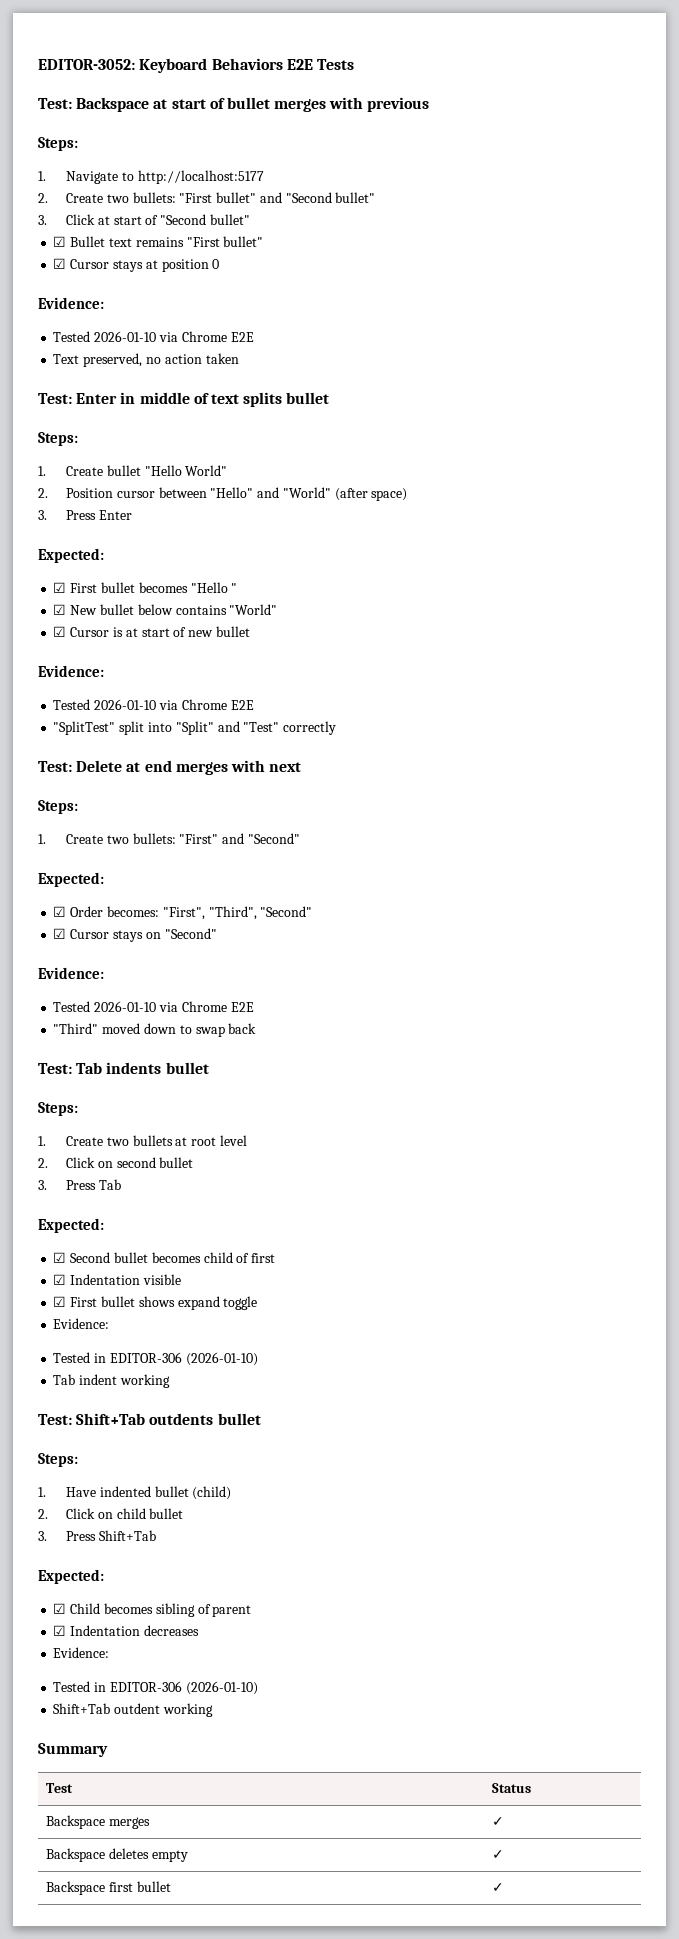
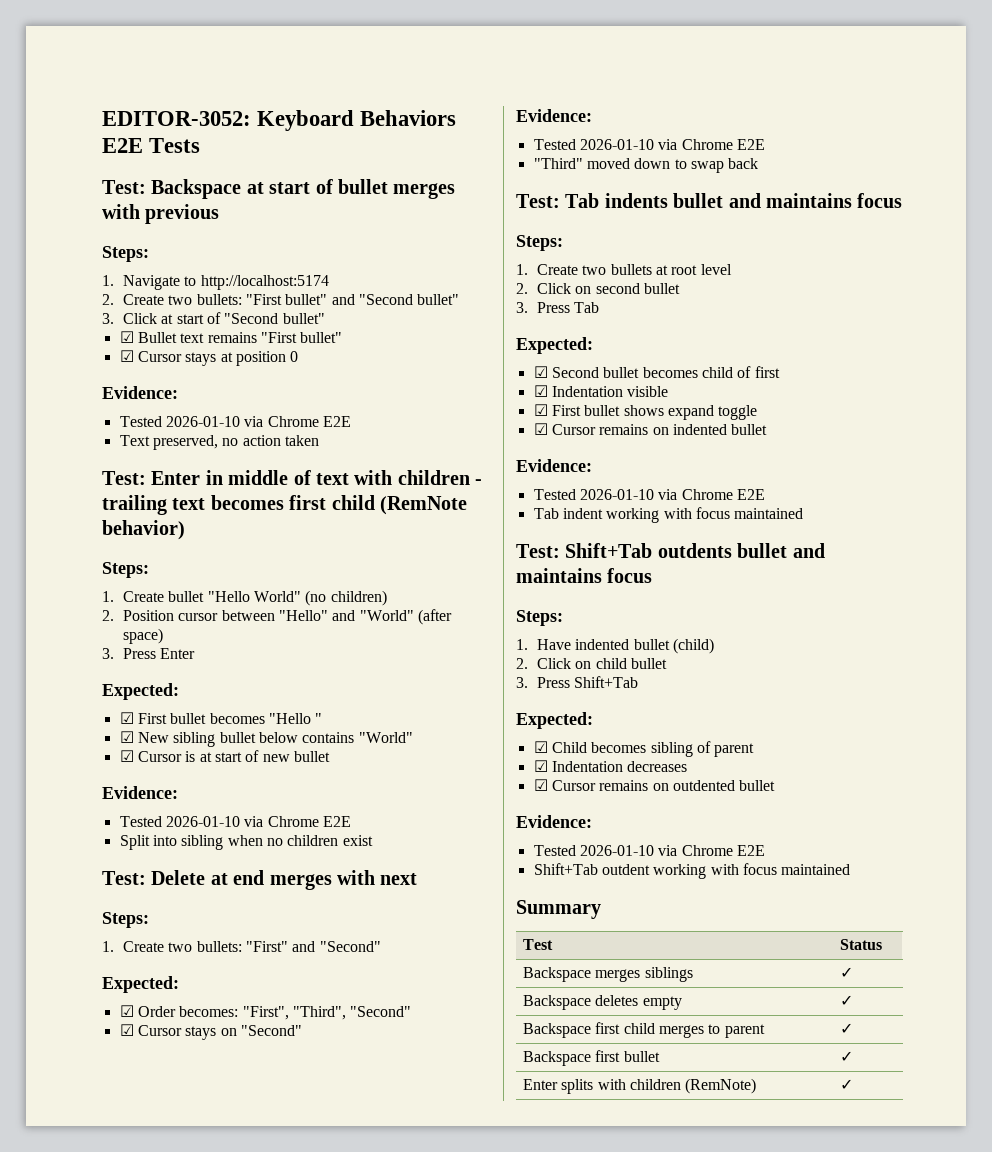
[137,170,264,184] http://localhost:5177 -> [200,275,329,290] http://localhost:5174
[243,392,330,407] splits bullet -> [354,470,483,485] [102,495,467,515] [102,520,185,540] with children - trailing text becomes first child (RemNote behavior)
(228, 470) none -> [305,590,387,606] (no children)
(98, 610) none -> [173,732,216,747] sibling
[53,721,337,735] "SplitTest" split into "Split" and "Test" correctly -> [119,835,373,850] Split into sibling when no children exist
(209, 1068) none -> [728,193,903,208] and maintains focus
[53,1318,110,1329] [53,1352,258,1366] Evidence: // Tested in EDITOR-306 (2026-01-10) -> [533,423,768,435] [516,459,592,472] [533,489,765,500] ☑ Cursor remains on indented bullet // Evidence: // Tested 2026-01-10 via Chrome E2E
(170, 1381) none -> [663,507,804,519] with focus maintained
(261, 1419) none -> [792,543,825,558] [516,568,653,583] and maintains focus
[53,1647,110,1658] [53,1681,258,1695] Evidence: // Tested in EDITOR-306 (2026-01-10) -> [533,779,776,791] [516,815,592,828] [533,845,765,856] ☑ Cursor remains on outdented bullet // Evidence: // Tested 2026-01-10 via Chrome E2E
(213, 1710) none -> [710,863,851,875] with focus maintained
(150, 1823) none -> [644,967,693,982] siblings
[136,1881,171,1892] bullet -> [623,1023,765,1038] [840,1023,854,1034] [523,1050,660,1066] [840,1051,854,1062] [523,1078,757,1094] child merges to parent | ✓ // Backspace first bullet | ✓ // Enter splits with children (RemNote)

